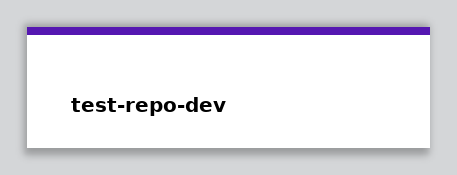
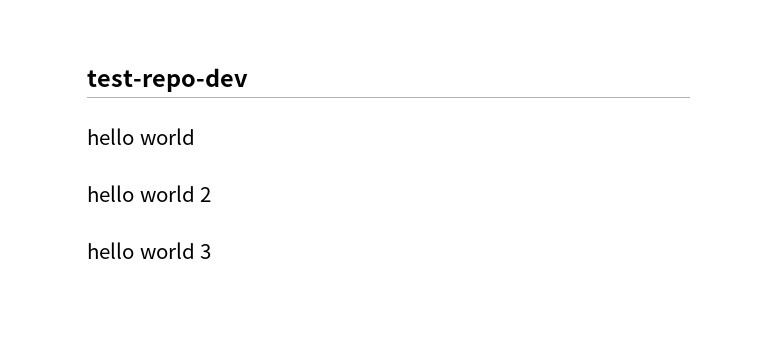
(226, 106) none -> [87,128,195,145] [87,185,212,202] [87,242,212,259] // hello world // hello world 2 // hello world 3

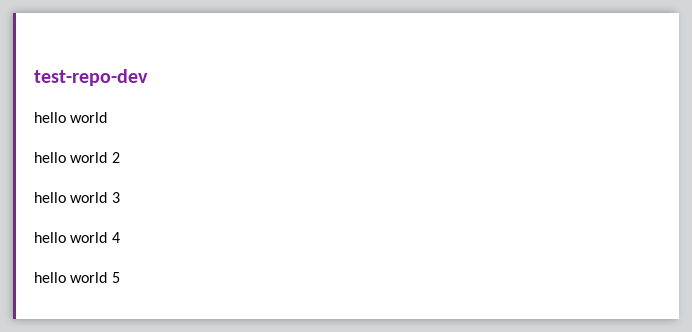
(212, 251) none -> [34,232,120,243] [34,272,120,283] // hello world 4 // hello world 5

